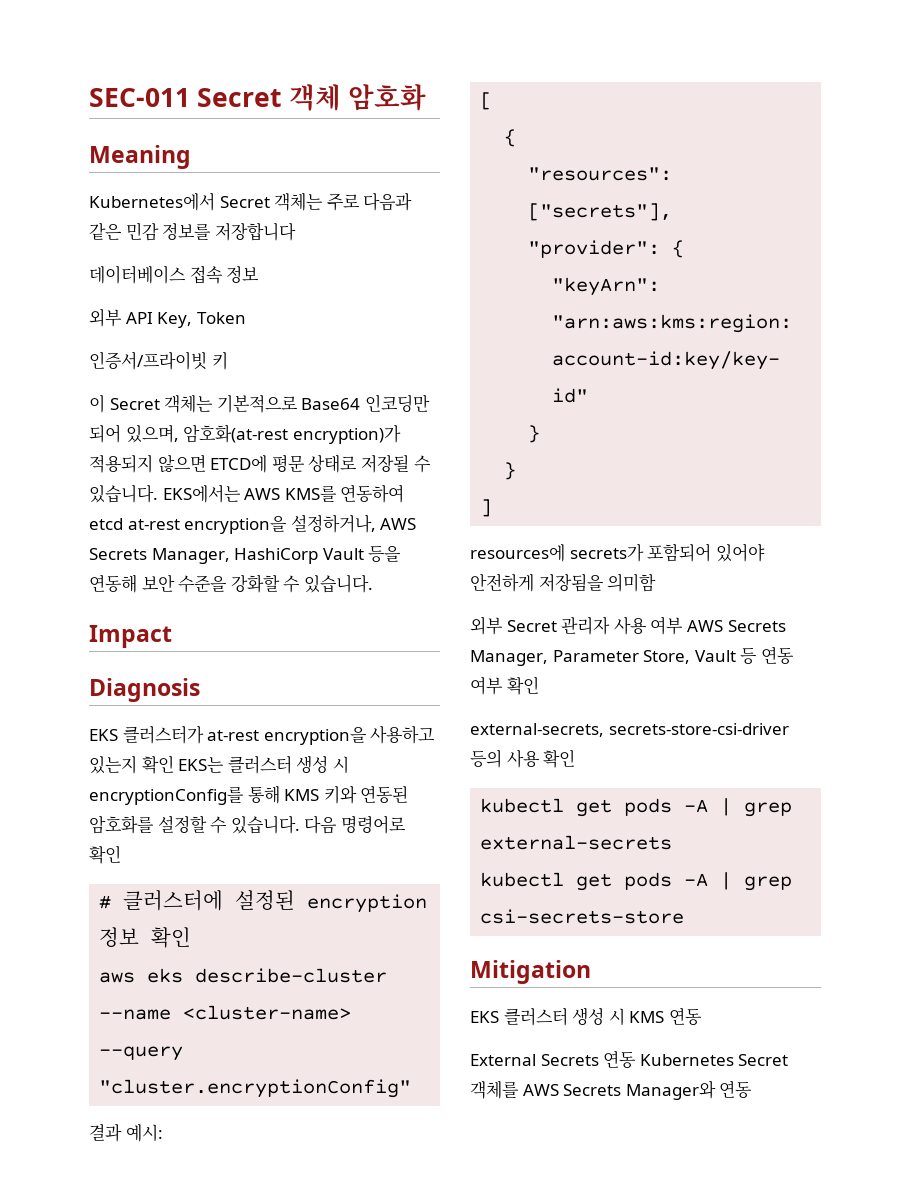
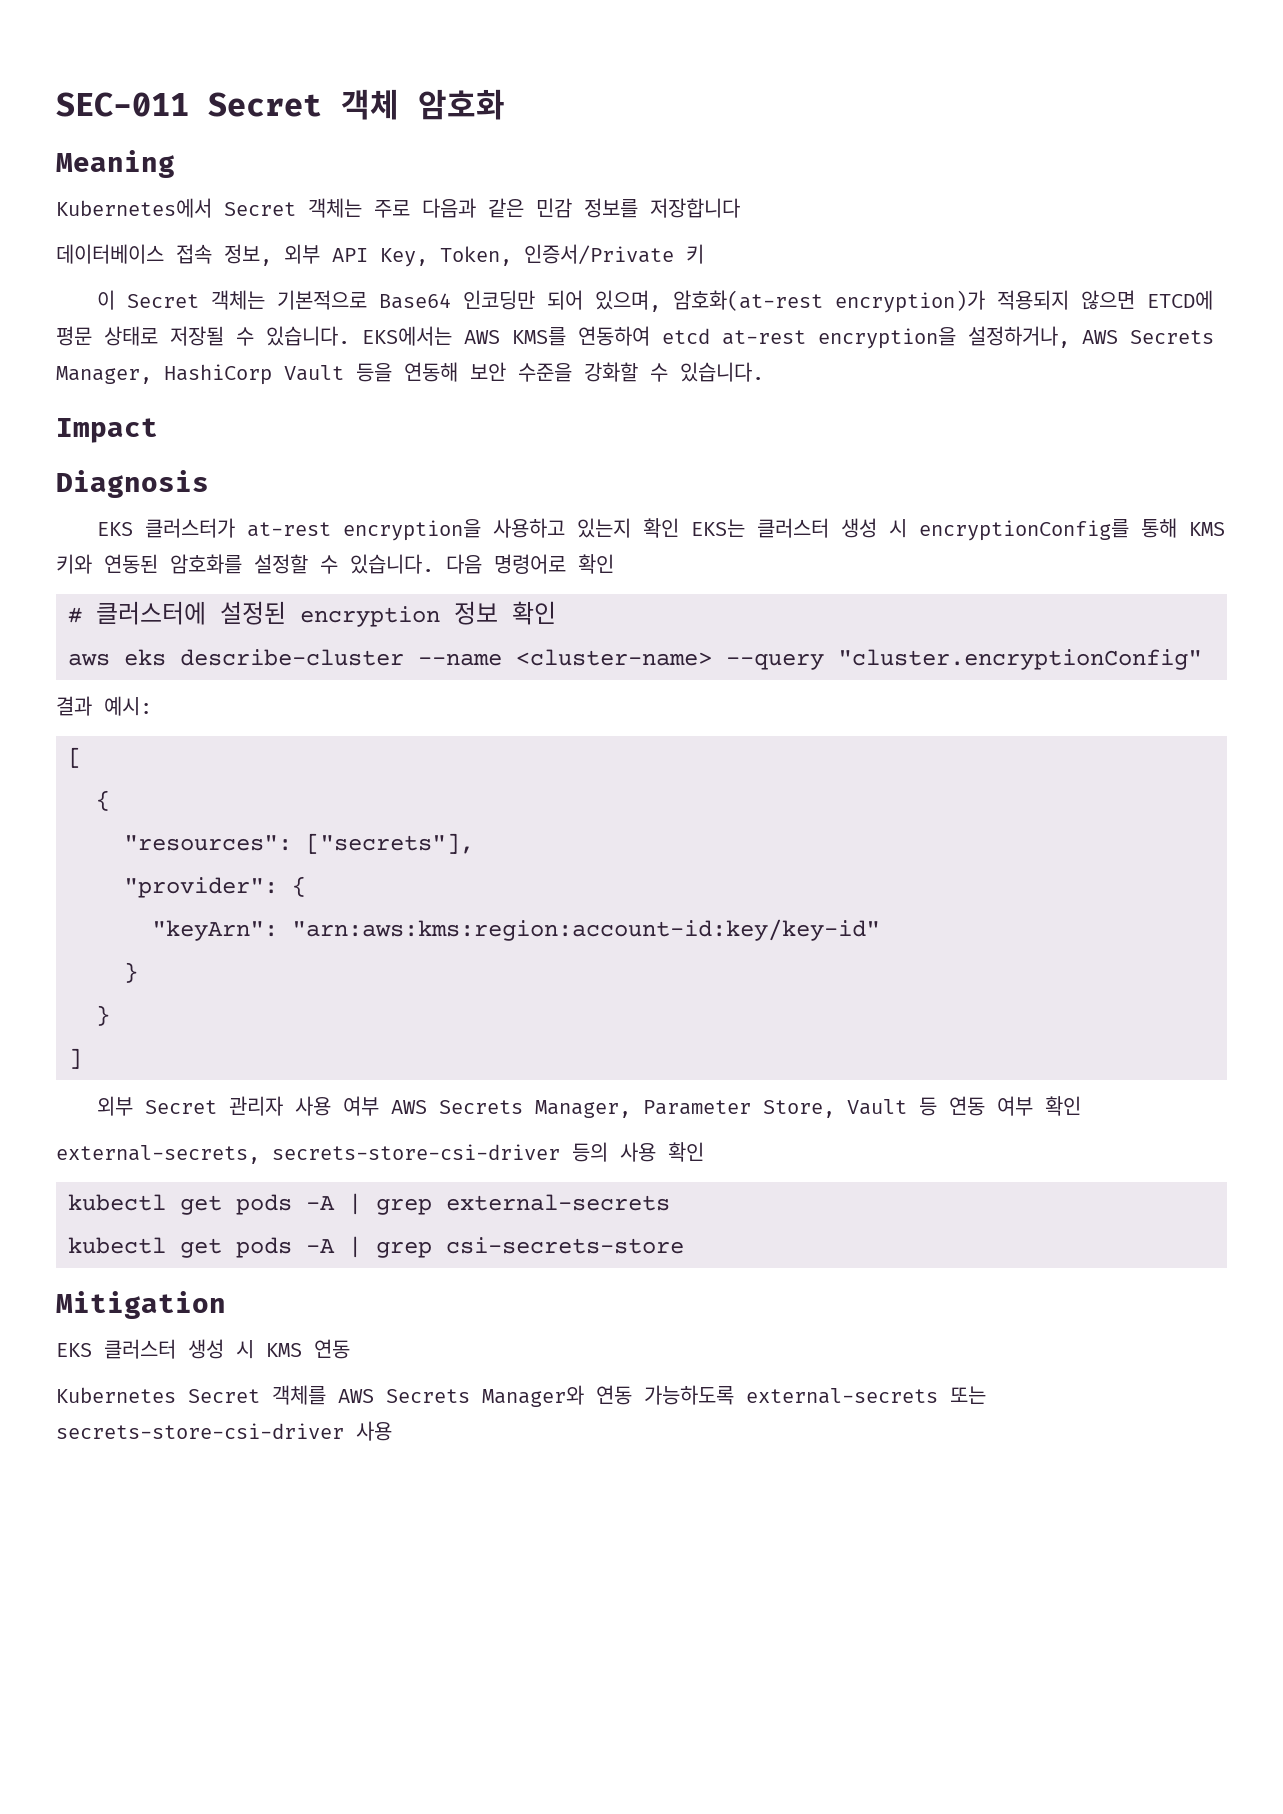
[226,266,260,283] 정보 // -> [224,244,272,266] 정보,
[196,312,246,324] [89,351,207,370] Token // 인증서/프라이빗 -> [440,244,674,266] Token, 인증서/Private
[470,543,765,562] [470,573,657,592] // resources에 secrets가 포함되어 있어야 안전하게 저장됨을 의미함 -> (82, 1058) none
[470,1050,637,1068] External Secrets 연동 -> (350, 1349) none
(753, 1089) none -> [644,1385,986,1405] [56,1421,392,1441] 가능하도록 external-secrets 또는 secrets-store-csi-driver 사용

